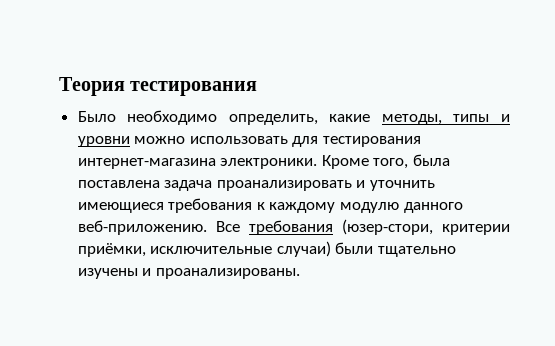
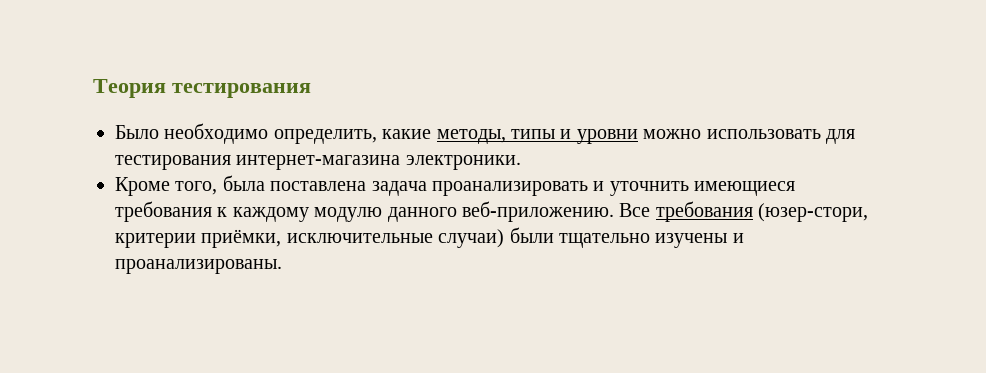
(318, 163) none -> (521, 162) //

